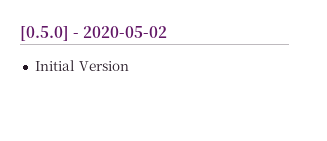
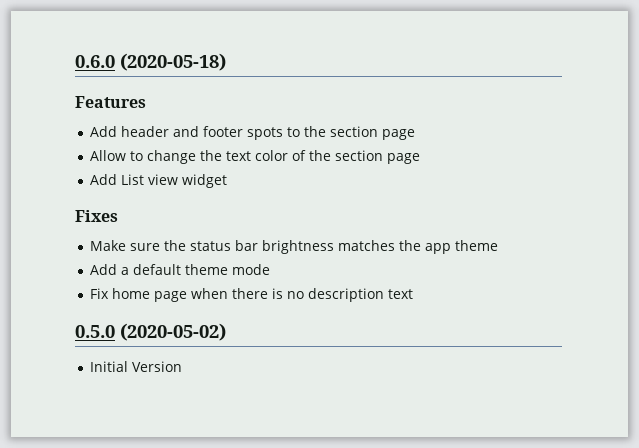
[20,26,168,41] [0.5.0] - 2020-05-02 -> [75,53,226,71] [75,96,146,108] [90,126,416,140] [90,150,421,164] [90,174,228,188] [75,210,118,222] [90,240,499,254] [90,264,271,275] [90,288,414,302] [75,323,226,341] 0.6.0 (2020-05-18) // Features // Add header and footer spots to the section page // Allow to change the text color of the section page // Add List view widget // Fixes // Make sure the status bar brightness matches the app theme // Add a default theme mode // Fix home page when there is no description text // 0.5.0 (2020-05-02)

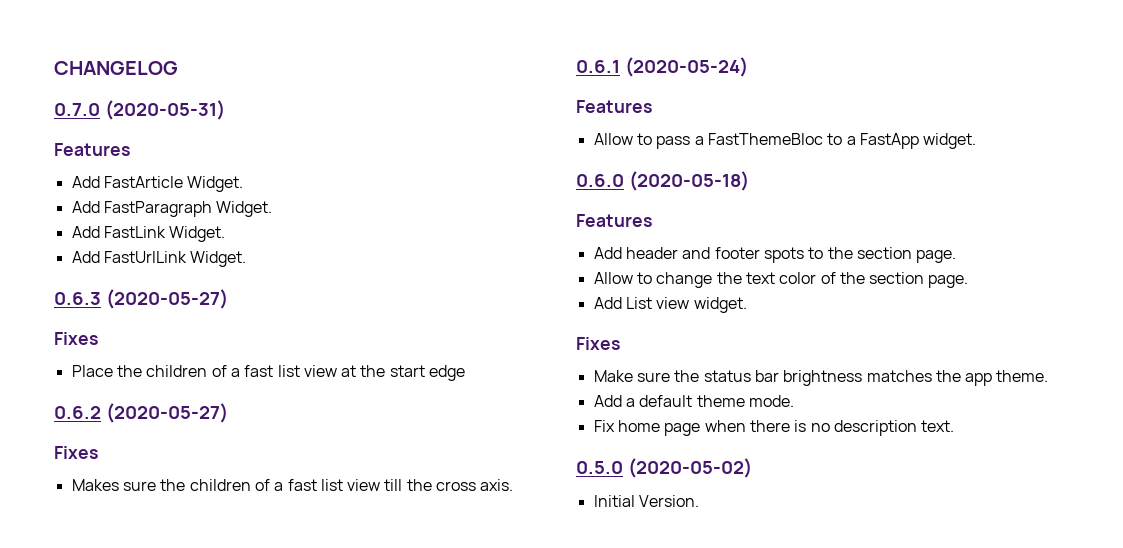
(75, 61) none -> [54,61,178,75] [54,100,225,120] [54,143,130,156] [71,176,244,192] [71,201,273,217] [71,226,226,242] [71,251,247,267] [54,289,228,309] [54,332,98,345] [71,365,466,381] [54,403,228,423] [54,446,98,459] [71,479,514,491] [576,57,748,77] [576,100,652,113] [593,133,977,149] CHANGELOG // 0.7.0 (2020-05-31) // Features // Add FastArticle Widget. // Add FastParagraph Widget. // Add FastLink Widget. // Add FastUrlLink Widget. // 0.6.3 (2020-05-27) // Fixes // Place the children of a fast list view at the start edge // 0.6.2 (2020-05-27) // Fixes // Makes sure the children of a fast list view till the cross axis. // 0.6.1 (2020-05-24) // Features // Allow to pass a FastThemeBloc to a FastApp widget. //
[382,129,416,140] page -> [916,250,957,263] page.
[387,153,421,164] page -> [928,275,969,288] page.
[182,174,228,188] widget -> [693,297,747,313] widget.
[455,240,499,251] theme -> [996,370,1049,382] theme.
[232,264,271,275] mode -> [748,395,794,407] mode.
[388,289,414,299] text -> [921,420,955,432] text.
[132,361,183,372] Version -> [638,495,699,507] Version.

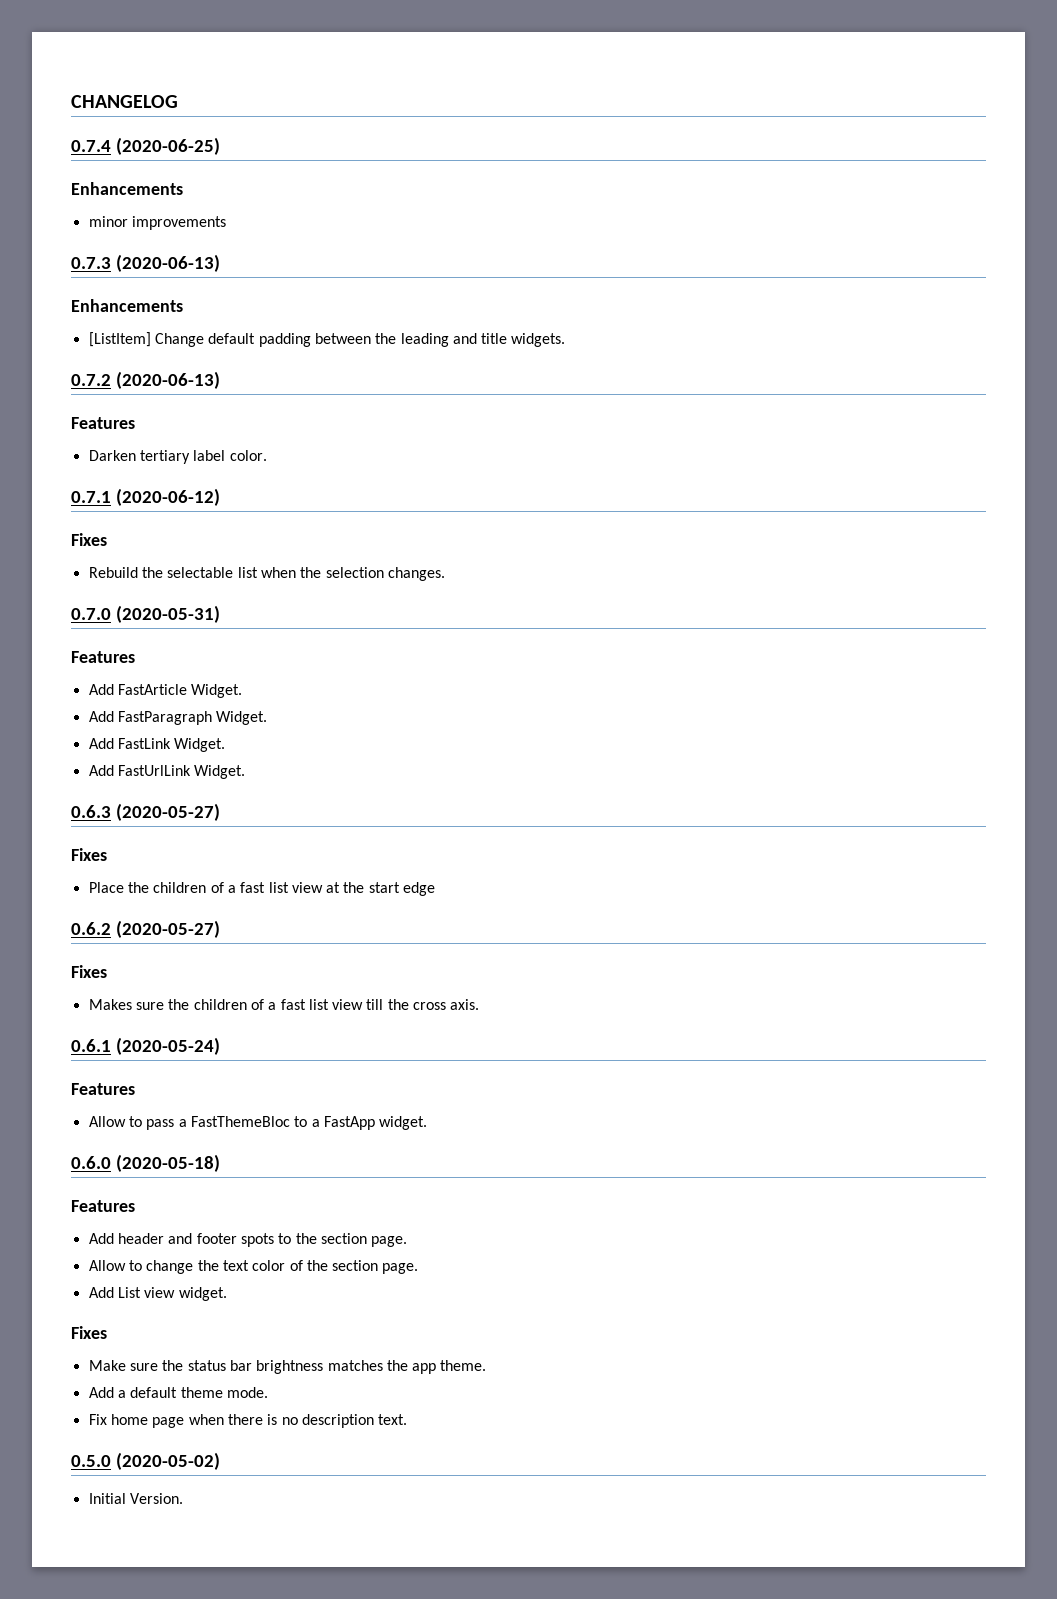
(178, 68) none -> [71,137,220,155] [71,182,183,195] [88,216,226,230] [71,254,220,272] [71,299,183,312] [88,332,566,347] [71,371,220,389] [71,417,135,429] [88,450,267,464] [71,488,220,506] [71,533,107,546] [88,567,445,581] // 0.7.4 (2020-06-25) // Enhancements // minor improvements // 0.7.3 (2020-06-13) // Enhancements // [ListItem] Change default padding between the leading and title widgets. // 0.7.2 (2020-06-13) // Features // Darken tertiary label color. // 0.7.1 (2020-06-12) // Fixes // Rebuild the selectable list when the selection changes.

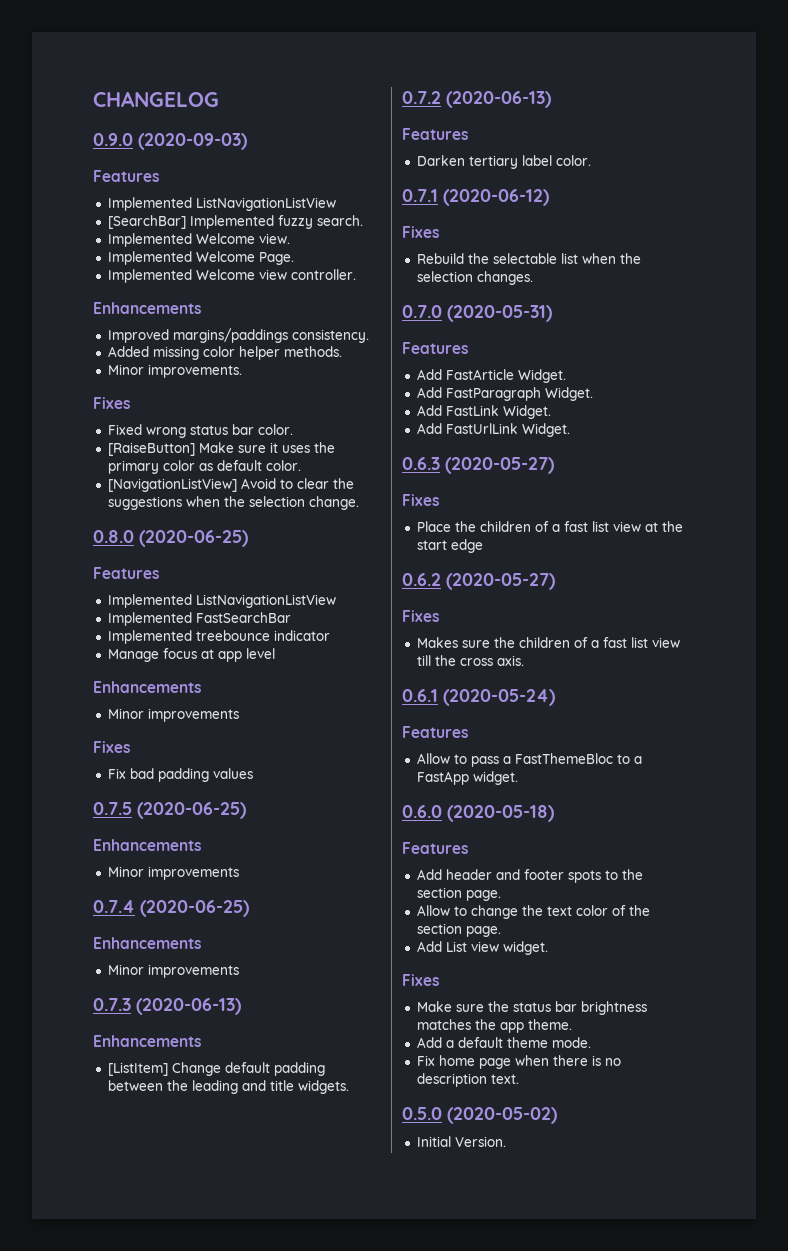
(178, 101) none -> [93,133,247,150] [93,170,159,182] [107,197,336,211] [107,215,363,229] [107,233,290,247] [107,251,294,265] [107,269,356,283] [93,302,201,314] [107,328,369,343] [107,346,342,360] [107,364,242,378] [93,397,130,409] [107,424,293,438] [107,442,335,456] [107,460,301,474] [107,478,354,492] [107,496,359,510] [93,530,248,547] [93,567,159,579] [107,594,336,608] [107,612,291,626] [107,630,330,644] [107,648,275,662] [93,681,201,693] [107,708,239,722] [93,741,130,753] [107,768,253,782] [93,802,246,819] [93,839,201,851] [107,866,239,880] // 0.9.0 (2020-09-03) // Features // Implemented ListNavigationListView // [SearchBar] Implemented fuzzy search. // Implemented Welcome view. // Implemented Welcome Page. // Implemented Welcome view controller. // Enhancements // Improved margins/paddings consistency. // Added missing color helper methods. // Minor improvements. // Fixes // Fixed wrong status bar color. // [RaiseButton] Make sure it uses the primary color as default color. // [NavigationListView] Avoid to clear the suggestions when the selection change. // 0.8.0 (2020-06-25) // Features // Implemented ListNavigationListView // Implemented FastSearchBar // Implemented treebounce indicator // Manage focus at app level // Enhancements // Minor improvements // Fixes // Fix bad padding values // 0.7.5 (2020-06-25) // Enhancements // Minor improvements
[88,216,128,227] minor -> [107,964,144,975] Minor

